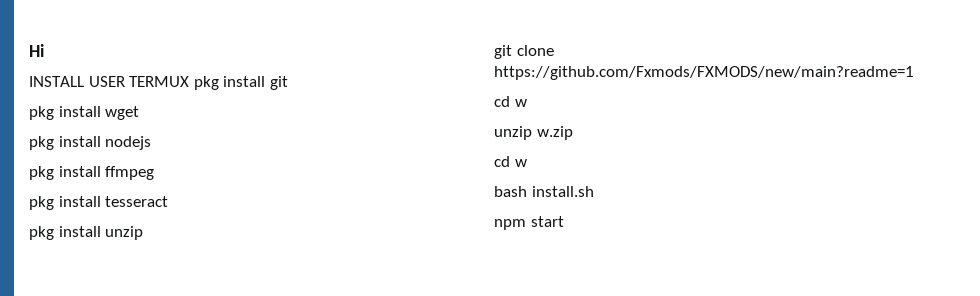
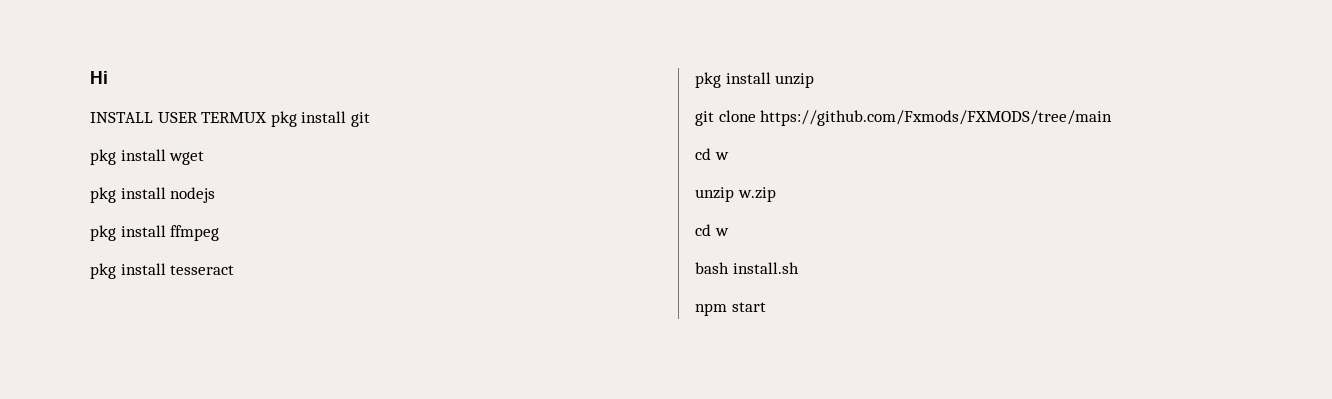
[494,66,914,80] https://github.com/Fxmods/FXMODS/new/main?readme=1 -> [760,110,1113,126] https://github.com/Fxmods/FXMODS/tree/main

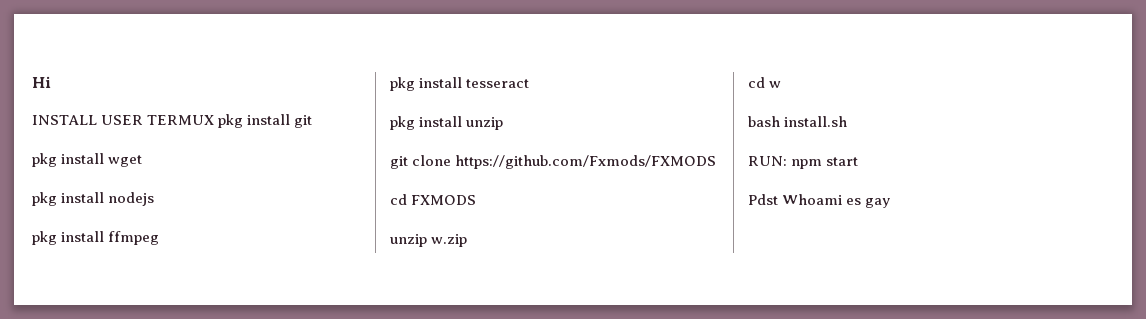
[760,110,1113,126] [695,148,729,160] https://github.com/Fxmods/FXMODS/tree/main // cd w -> [455,155,717,169] [390,194,477,205] https://github.com/Fxmods/FXMODS // cd FXMODS
(799, 268) none -> [748,156,787,166] RUN:
(766, 307) none -> [748,194,891,208] // Pdst Whoami es gay

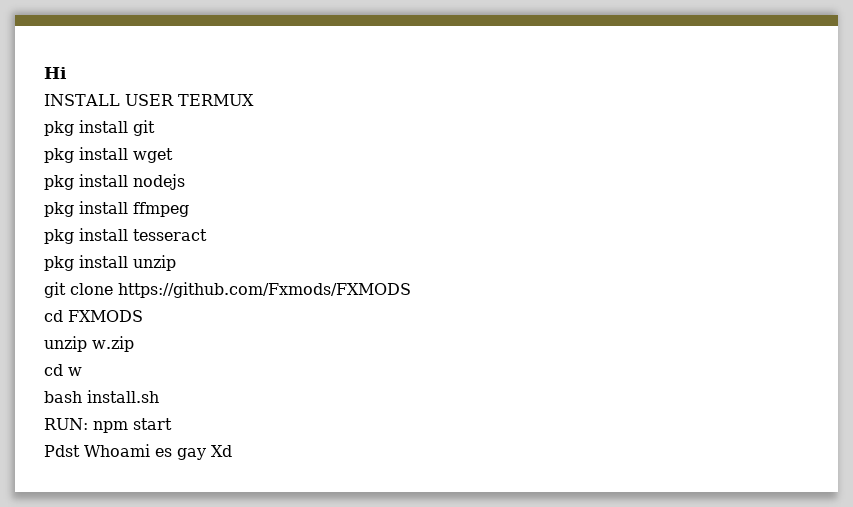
(215, 120) none -> (254, 100) //
(891, 203) none -> [211,445,232,457] Xd

